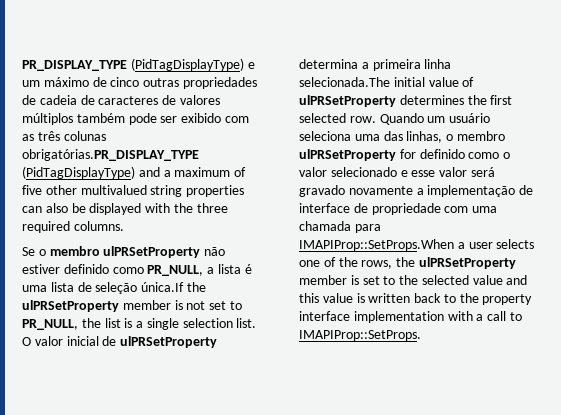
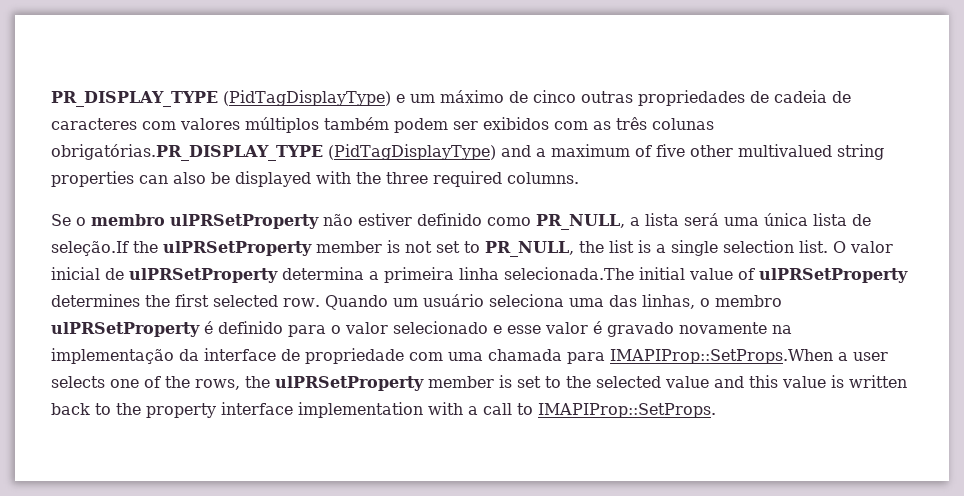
[162,95,177,105] de -> [142,121,176,130] com
[128,113,222,125] pode ser exibido -> [394,117,549,133] podem ser exibidos
[244,264,252,274] [22,282,185,294] é uma lista de seleção única.If -> [684,213,871,226] [51,241,129,256] será uma única lista de seleção.If
[399,149,500,159] for definido como -> [204,321,326,337] é definido para
[470,167,495,177] será -> [593,321,602,334] é
[416,185,534,197] a implementação de -> [772,325,792,334] [51,348,199,364] na implementação da

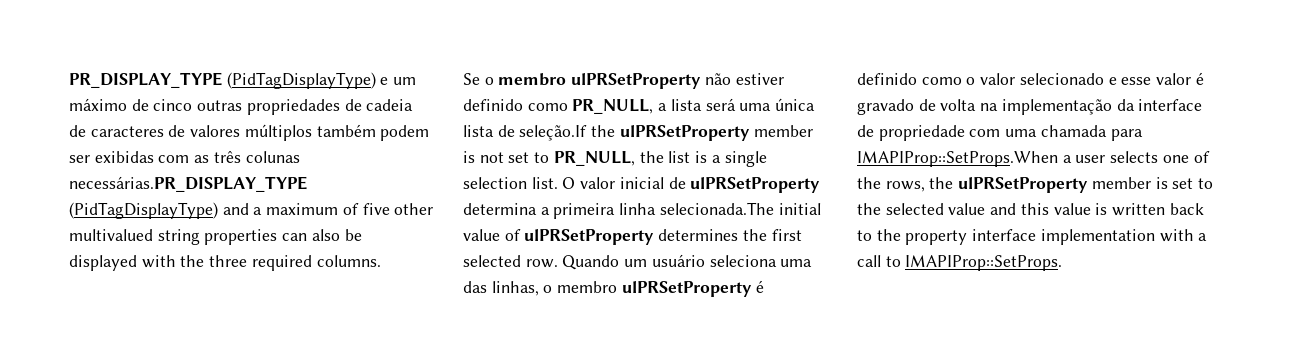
[142,121,176,130] com -> [168,125,186,137] de
[483,117,549,130] exibidos -> [94,151,154,163] exibidas
[51,144,323,161] obrigatórias.PR_DISPLAY_TYPE -> [69,176,307,192] necessárias.PR_DISPLAY_TYPE
[288,325,326,337] para -> [921,77,962,85] como
[679,322,767,334] novamente -> [918,99,977,111] de volta

